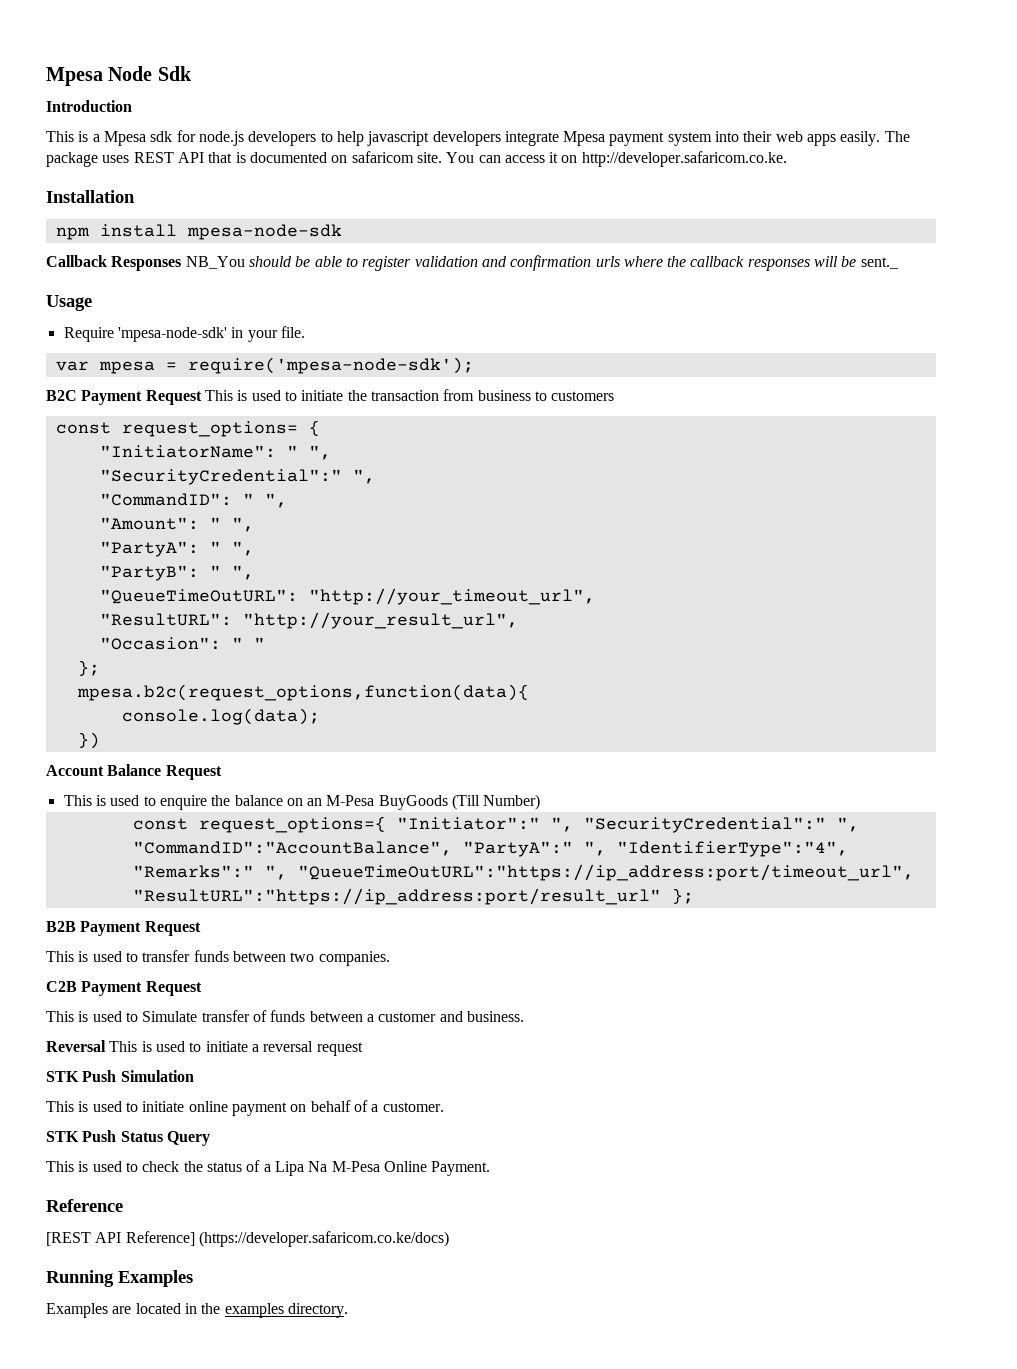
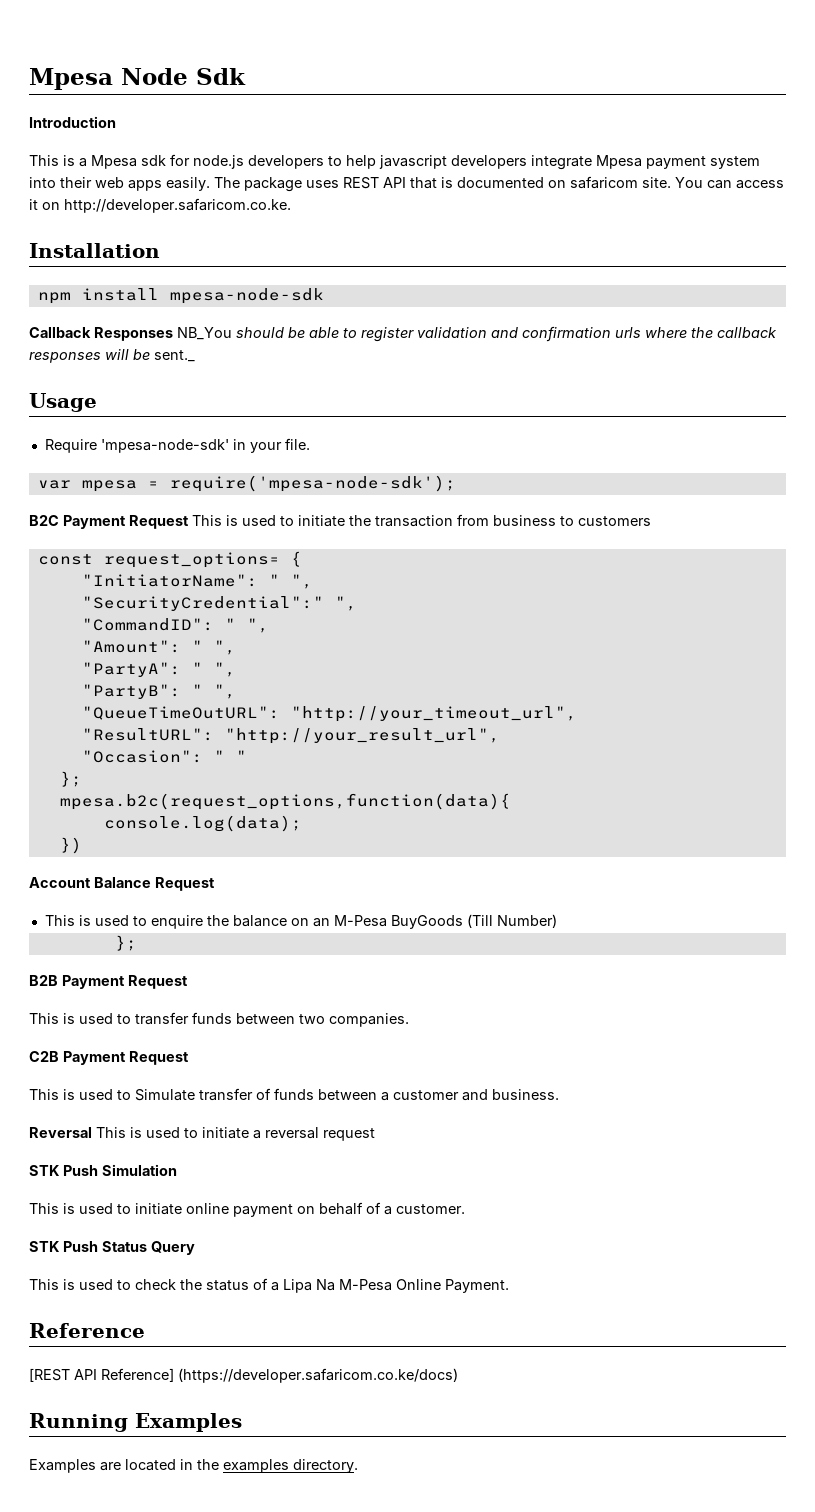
[132,816,859,833] [132,841,848,857] [132,864,914,881] [132,888,661,905] const request_options={ "Initiator":" ", "SecurityCredential":" ", "CommandID":"AccountBalance", "PartyA":" ", "IdentifierType":"4", "Remarks":" ", "QueueTimeOutURL":"https://ip_address:port/timeout_url", "ResultURL":"https://ip_address:port/result_url" -> (557, 921) none

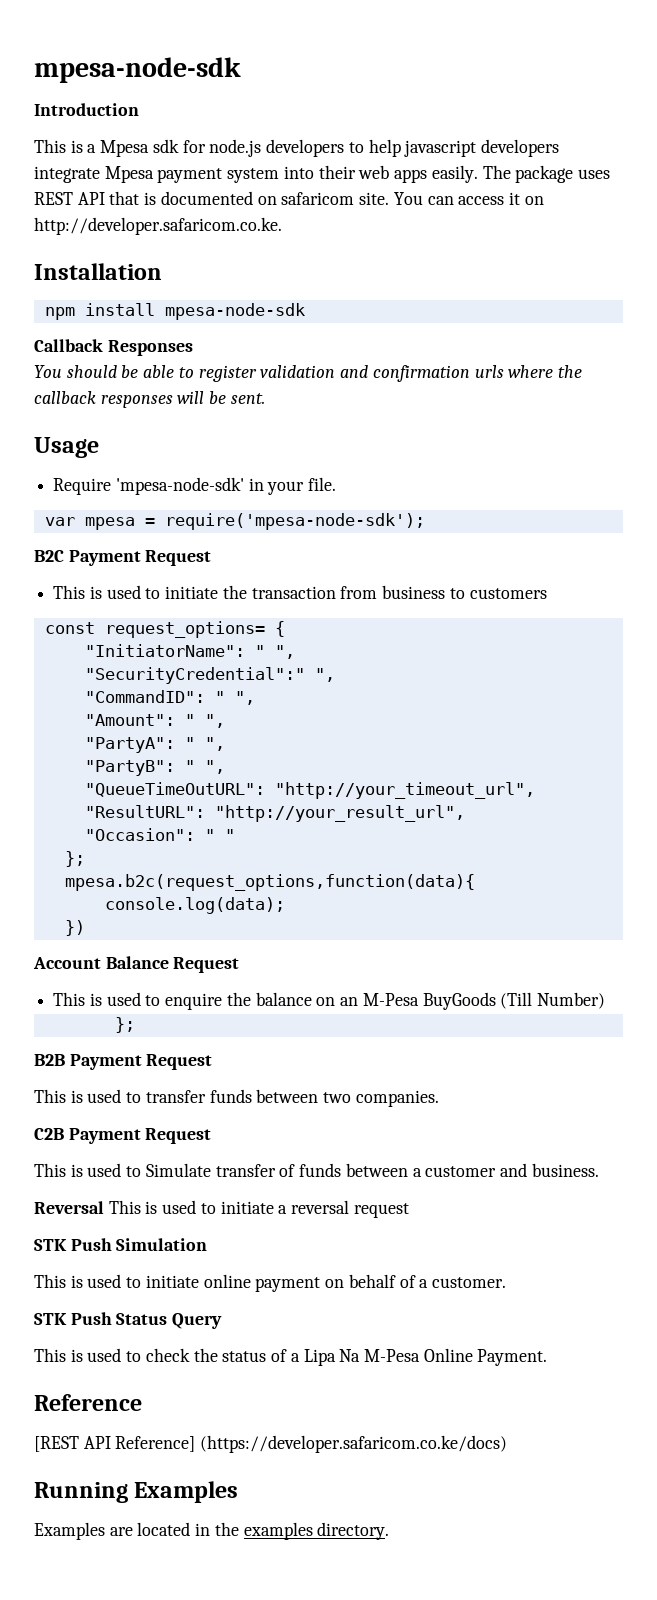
[29,68,246,90] Mpesa Node Sdk -> [34,57,241,83] mpesa-node-sdk
[177,327,232,340] NB_You -> [34,365,62,378] // You
[154,350,195,362] sent._ -> [230,393,265,404] sent.
(189, 522) none -> (212, 558) //

